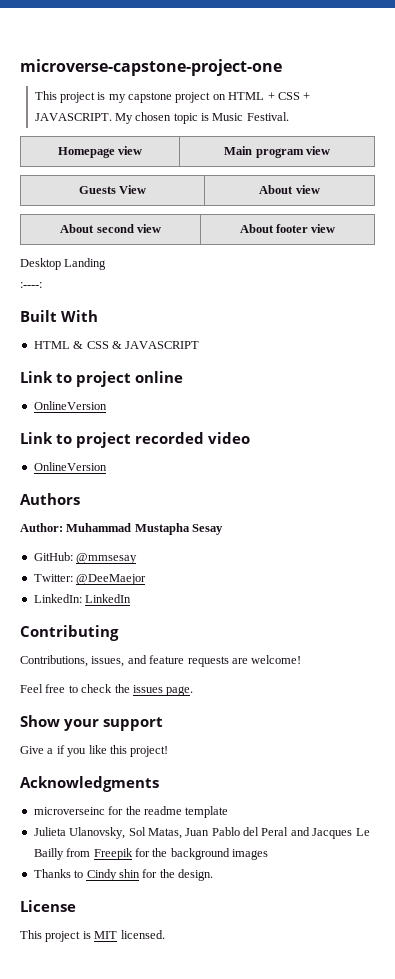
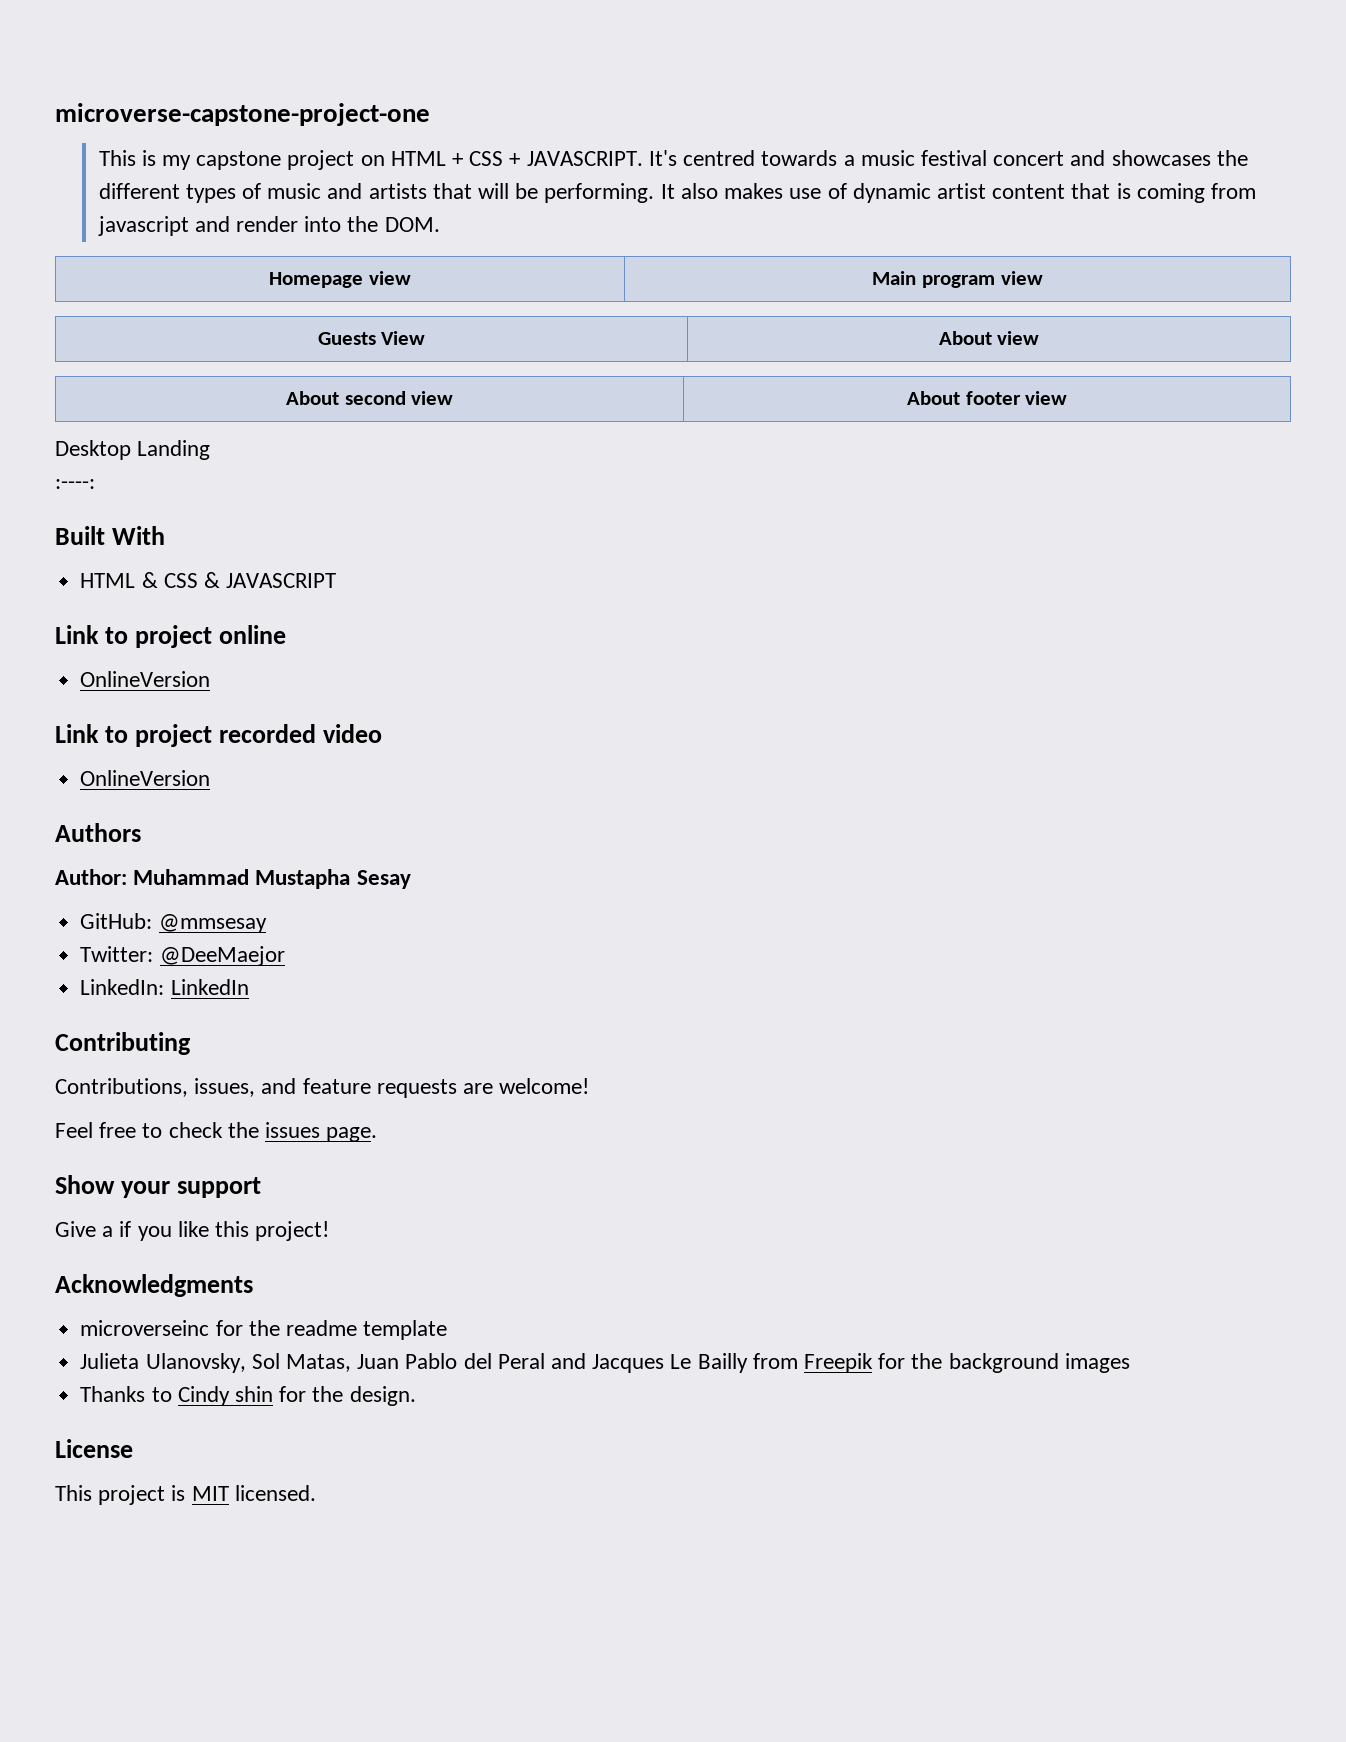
[59,92,95,103] project -> (136, 158) none
[114,112,289,124] My chosen topic is Music Festival. -> [648,150,1248,166] [98,183,1256,203] [97,216,440,236] It's centred towards a music festival concert and showcases the different types of music and artists that will be performing. It also makes use of dynamic artist content that is coming from javascript and render into the DOM.

